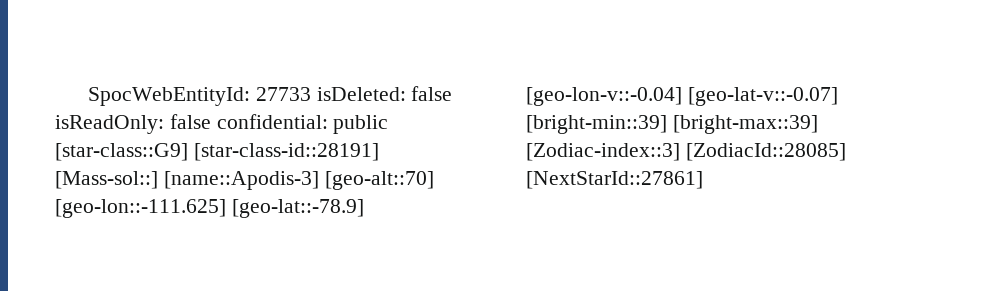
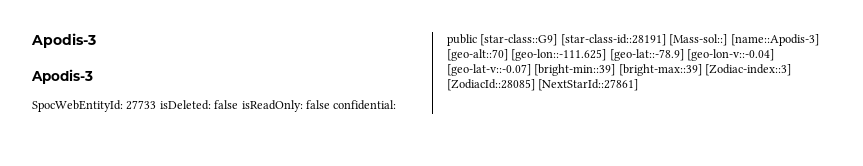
(87, 96) none -> [31,33,96,48] [31,69,93,84] Apodis-3 // Apodis-3 //

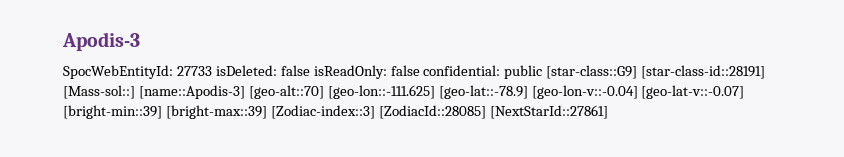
[31,33,96,48] [31,69,93,84] Apodis-3 // Apodis-3 -> [62,32,140,51] Apodis-3

